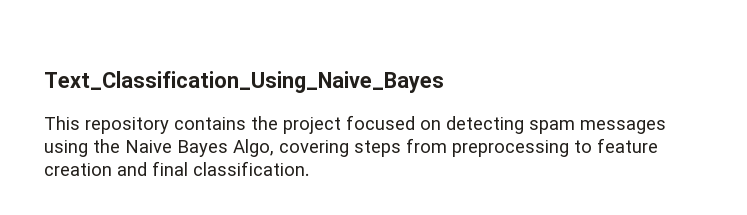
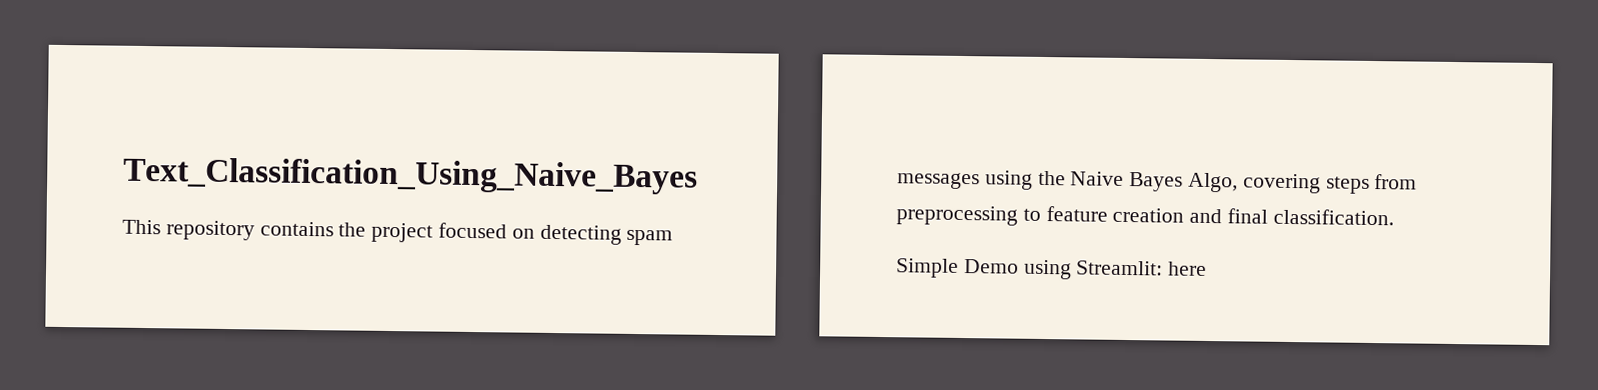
(309, 168) none -> [896,258,1208,280] // Simple Demo using Streamlit: here

